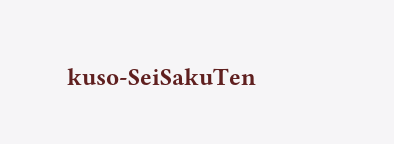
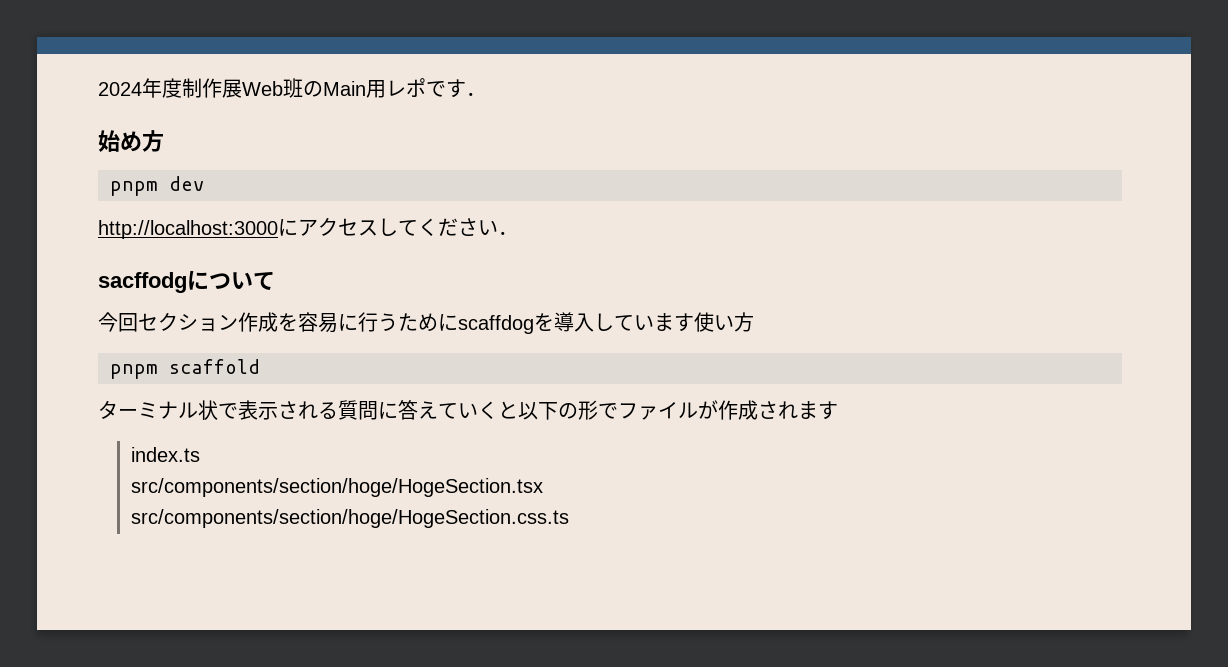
[67,68,256,85] kuso-SeiSakuTen -> [98,78,486,98] [98,130,164,152] [110,176,204,196] [98,217,518,239] [98,270,275,293] [98,312,754,334] [110,359,260,379] [98,400,838,420] [130,447,200,462] [130,478,543,497] [130,509,569,528] 2024年度制作展Web班のMain用レポです． // 始め方 // pnpm dev // http://localhost:3000にアクセスしてください． // sacffodgについて // 今回セクション作成を容易に行うためにscaffdogを導入しています使い方 // pnpm scaffold // ターミナル状で表示される質問に答えていくと以下の形でファイルが作成されます // index.ts // src/components/section/hoge/HogeSection.tsx // src/components/section/hoge/HogeSection.css.ts

